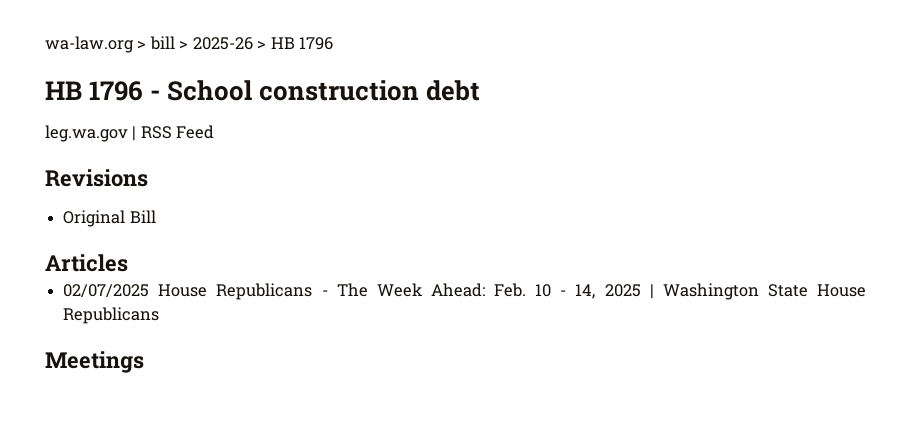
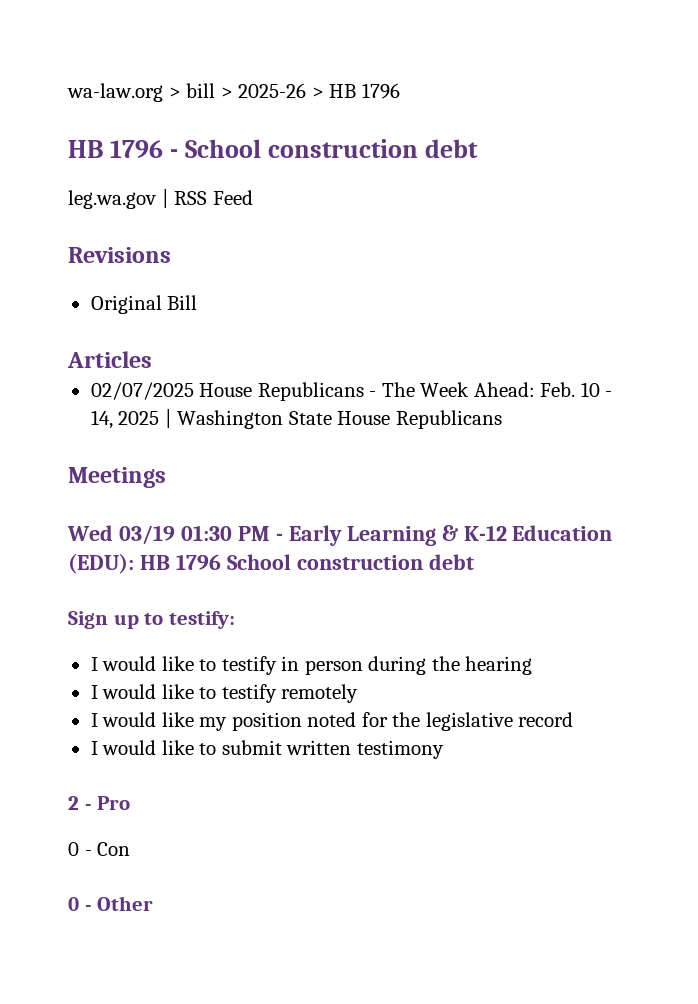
(144, 362) none -> [67,525,613,546] [68,553,474,574] [68,611,235,629] [90,656,533,675] [90,684,359,703] [90,712,574,731] [90,740,444,759] [68,796,131,810] [68,842,131,856] [68,896,154,911] // Wed 03/19 01:30 PM - Early Learning & K-12 Education (EDU): HB 1796 School construction debt // Sign up to testify: // I would like to testify in person during the hearing // I would like to testify remotely // I would like my position noted for the legislative record // I would like to submit written testimony // 2 - Pro // 0 - Con // 0 - Other

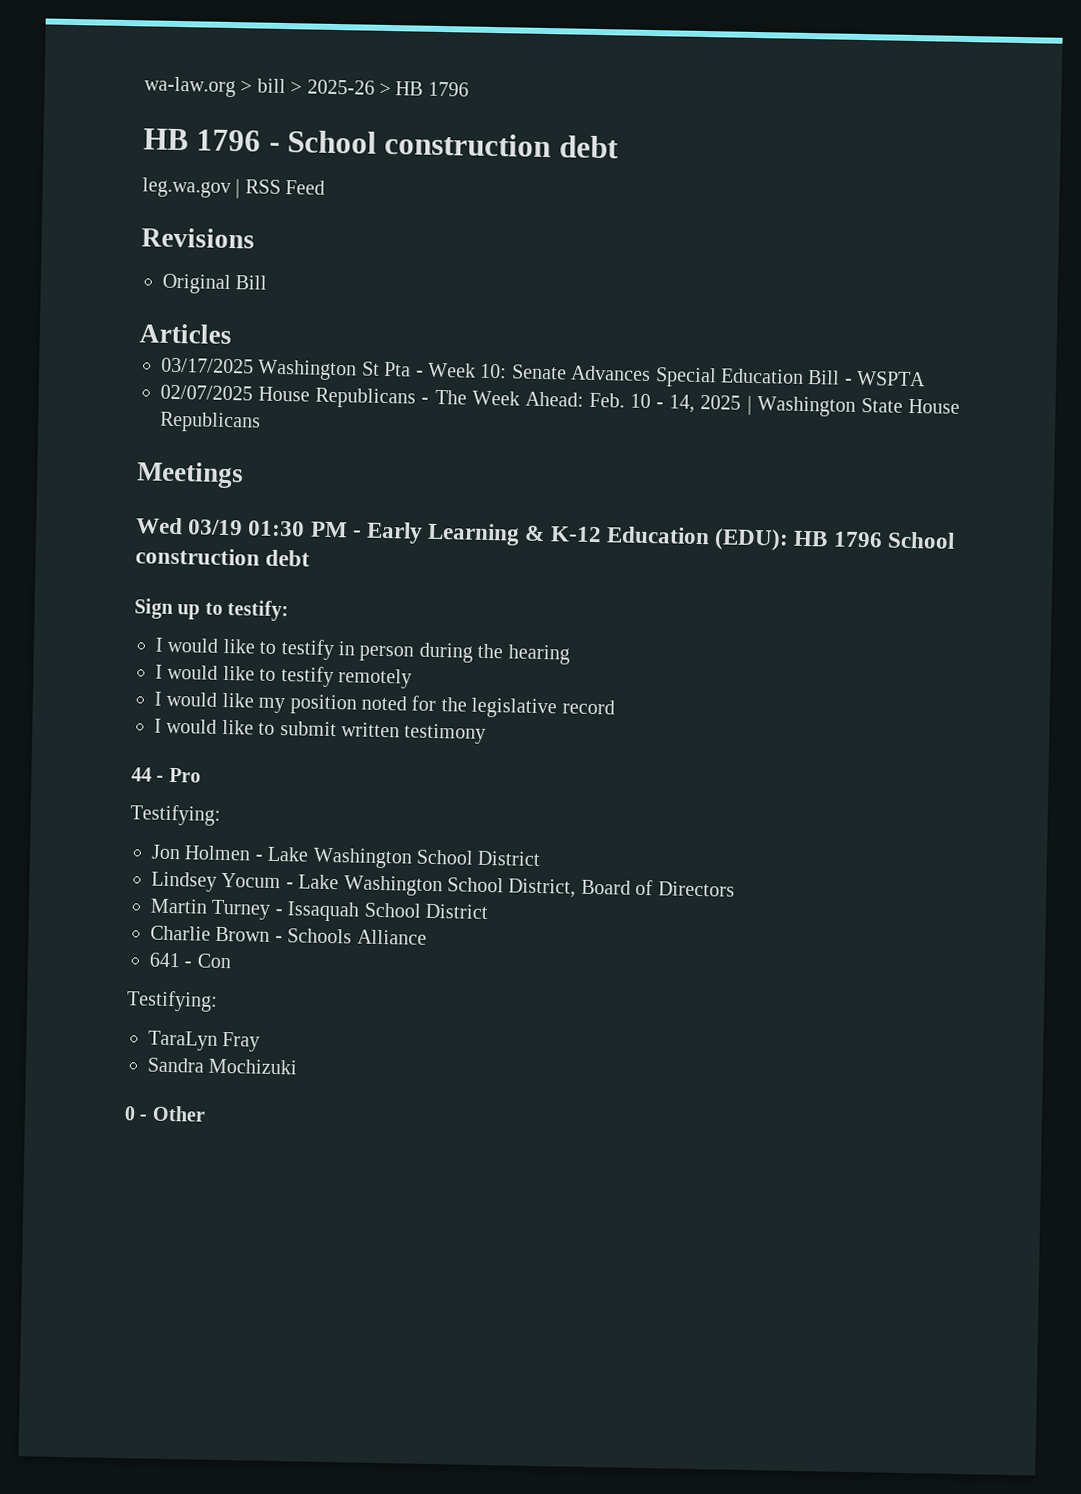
(152, 359) none -> [161,357,927,388] // 03/17/2025 Washington St Pta - Week 10: Senate Advances Special Education Bill - WSPTA
[68,796,79,810] 2 -> [131,767,152,782] 44
[68,842,131,856] 0 - Con -> [130,804,221,826] [151,844,542,869] [151,871,735,898] [150,898,488,922] [150,925,427,945] [149,952,232,969] [126,990,218,1012] [148,1030,261,1052] [147,1057,298,1075] Testifying: // Jon Holmen - Lake Washington School District // Lindsey Yocum - Lake Washington School District, Board of Directors // Martin Turney - Issaquah School District // Charlie Brown - Schools Alliance // 641 - Con // Testifying: // TaraLyn Fray // Sandra Mochizuki

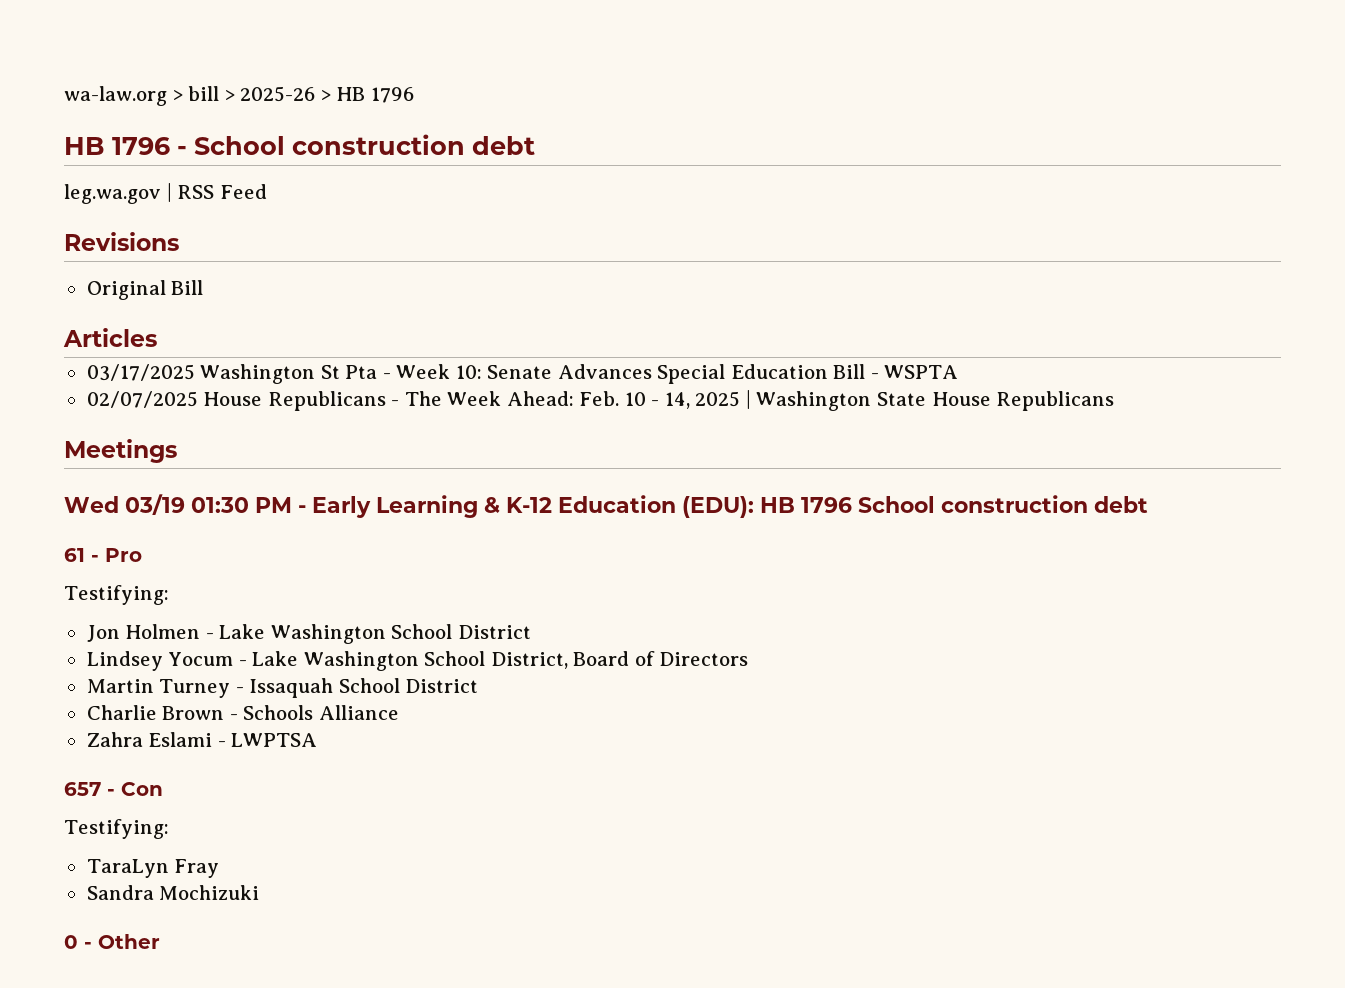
[134,598,290,622] [155,637,570,665] [155,664,412,689] [154,691,615,719] [154,718,487,744] [131,767,152,782] Sign up to testify: // I would like to testify in person during the hearing // I would like to testify remotely // I would like my position noted for the legislative record // I would like to submit written testimony // 44 -> [64,548,85,562] 61
[149,952,181,968] 641 -> [86,732,318,747] [64,782,101,796] Zahra Eslami - LWPTSA // 657

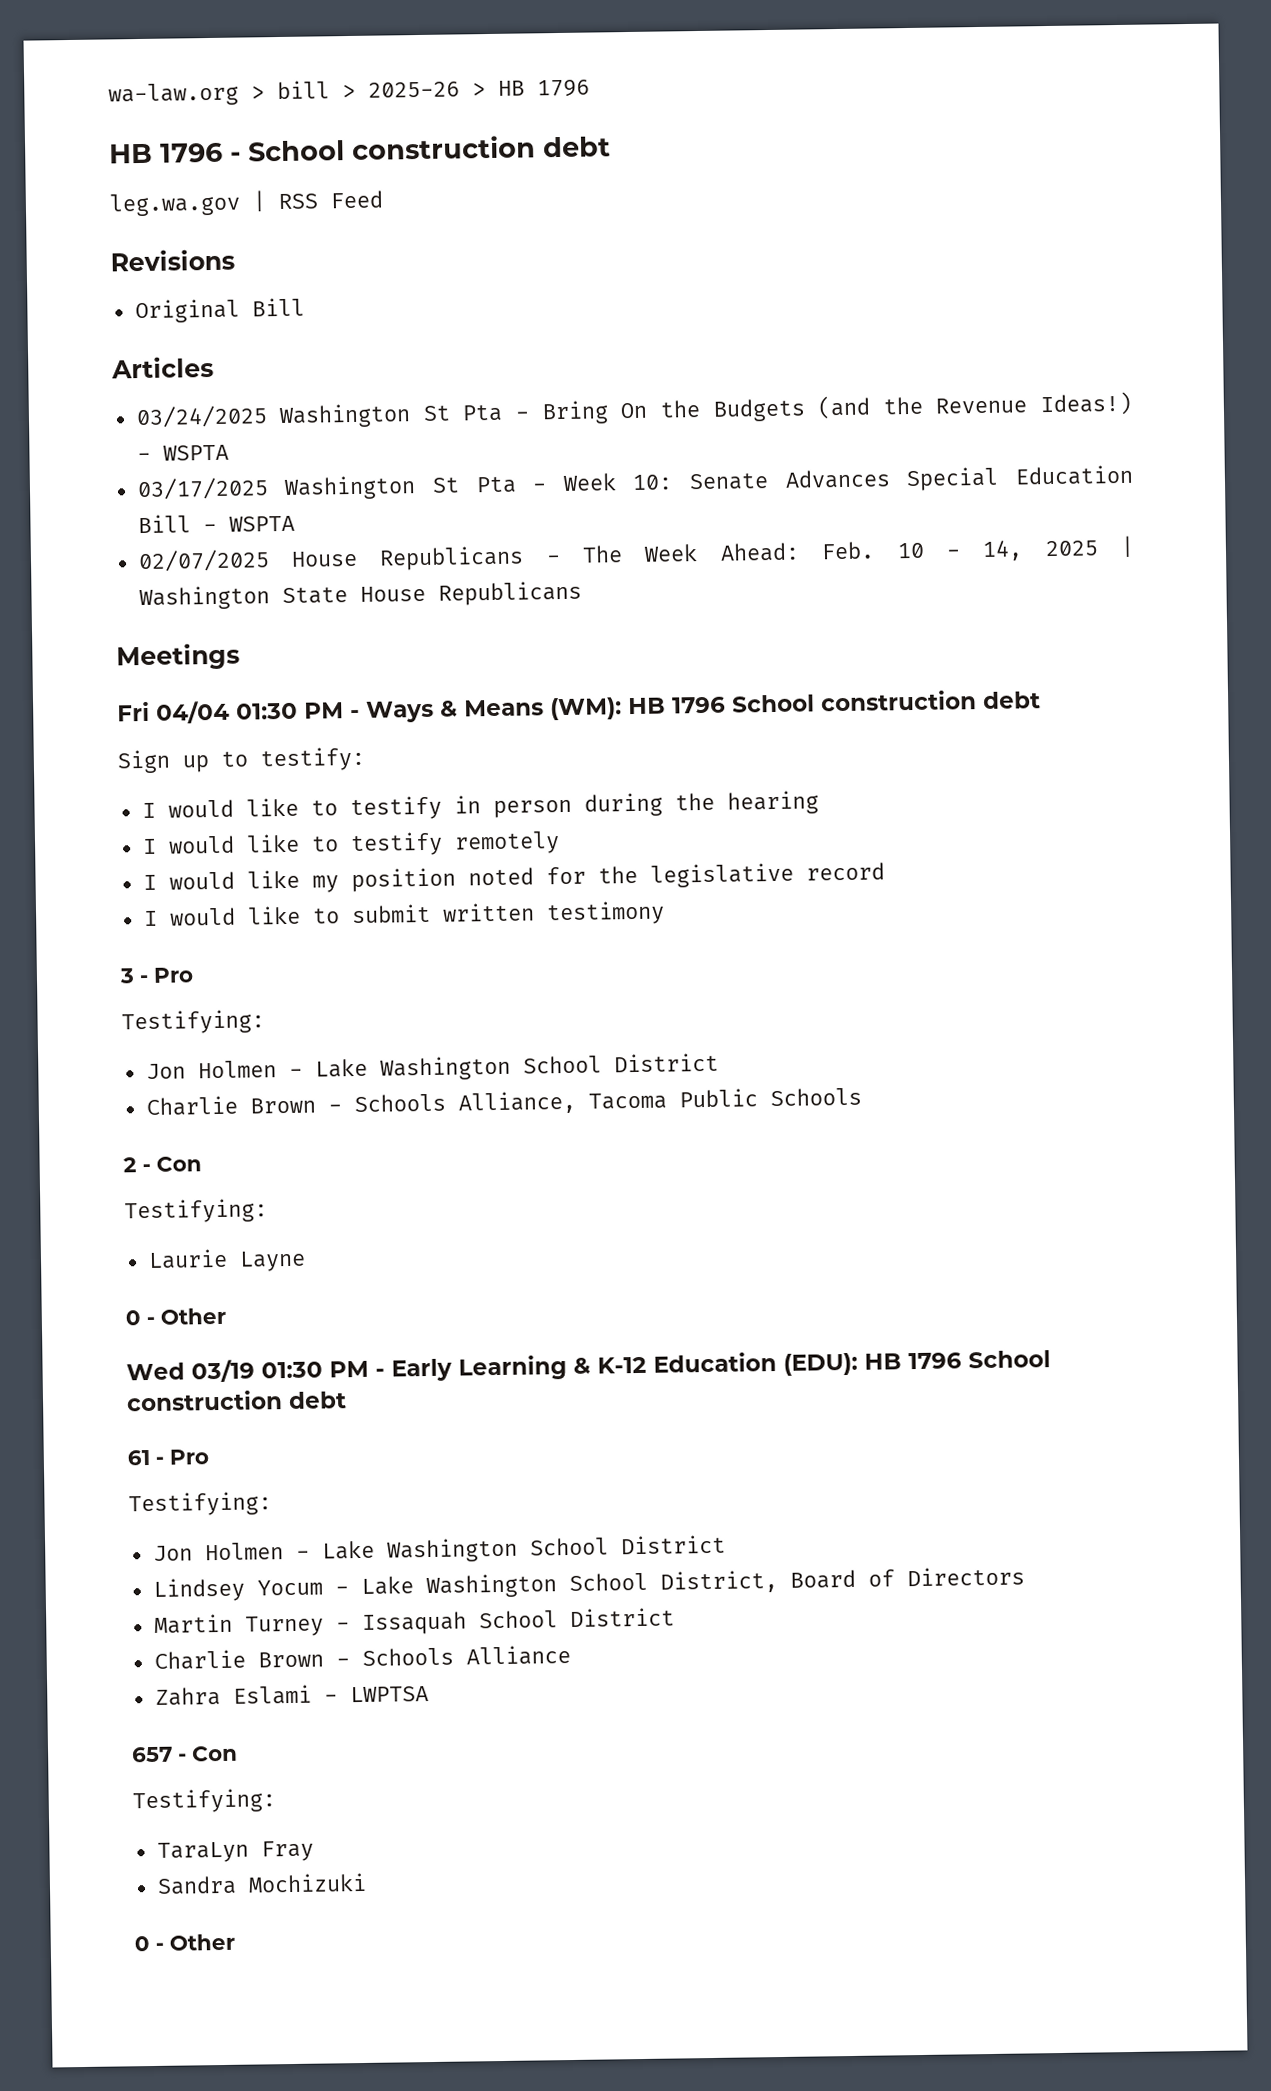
(157, 337) none -> [135,391,1133,429] [136,444,229,462] // 03/24/2025 Washington St Pta - Bring On the Budgets (and the Revenue Ideas!) - WSPTA
(177, 451) none -> [117,690,1041,724] [117,746,366,774] [141,790,819,821] [141,831,560,857] [142,862,885,893] [143,900,665,927] [119,967,194,984] [121,1009,265,1035] [145,1052,719,1081] [145,1087,862,1117] [123,1156,202,1173] [124,1198,268,1224] [147,1248,306,1272] [125,1307,226,1326] // Fri 04/04 01:30 PM - Ways & Means (WM): HB 1796 School construction debt // Sign up to testify: // I would like to testify in person during the hearing // I would like to testify remotely // I would like my position noted for the legislative record // I would like to submit written testimony // 3 - Pro // Testifying: // Jon Holmen - Lake Washington School District // Charlie Brown - Schools Alliance, Tacoma Public Schools // 2 - Con // Testifying: // Laurie Layne // 0 - Other

